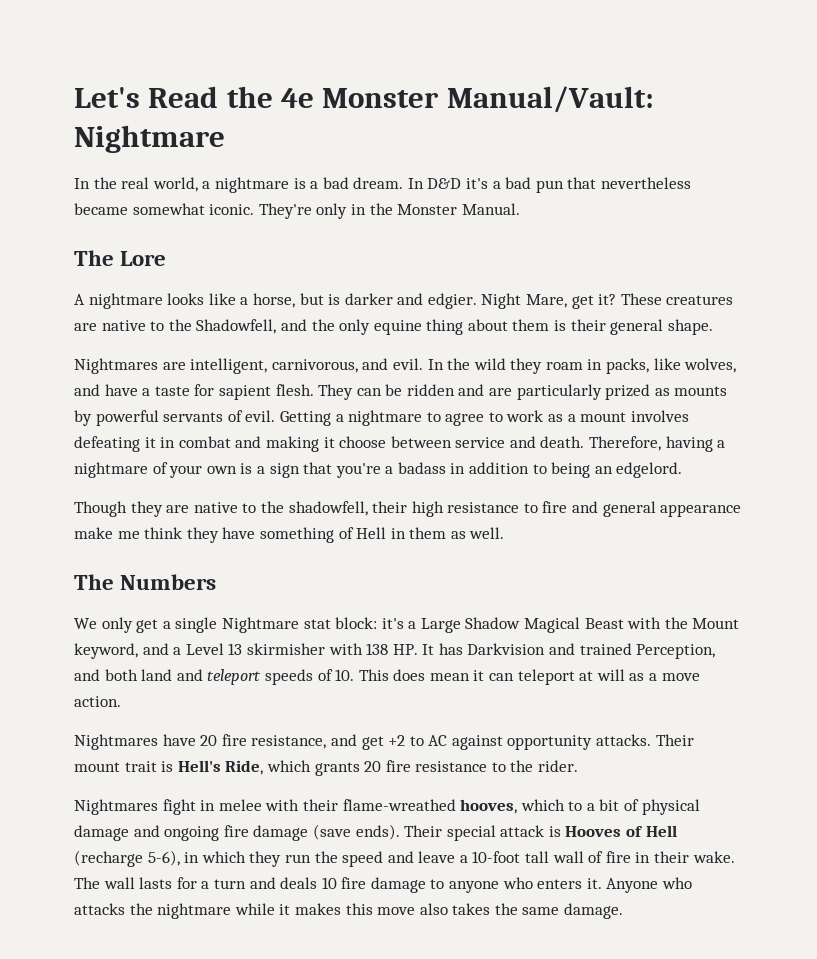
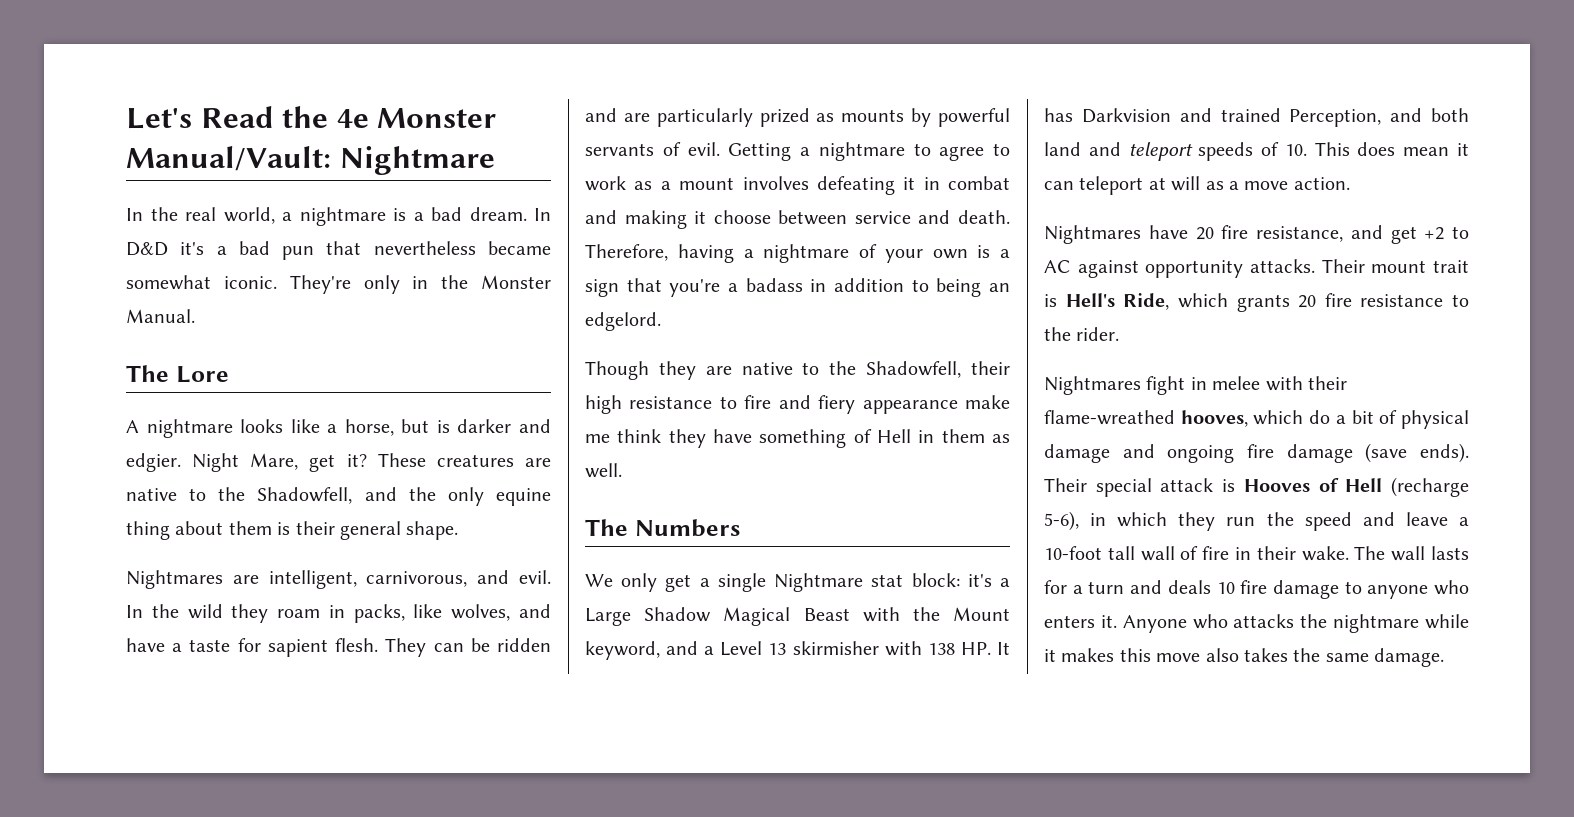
[288,501,368,516] shadowfell, -> [866,361,962,378] Shadowfell,
[602,501,656,517] general -> [818,395,856,414] fiery
[568,801,583,811] to -> [1309,410,1331,424] do

